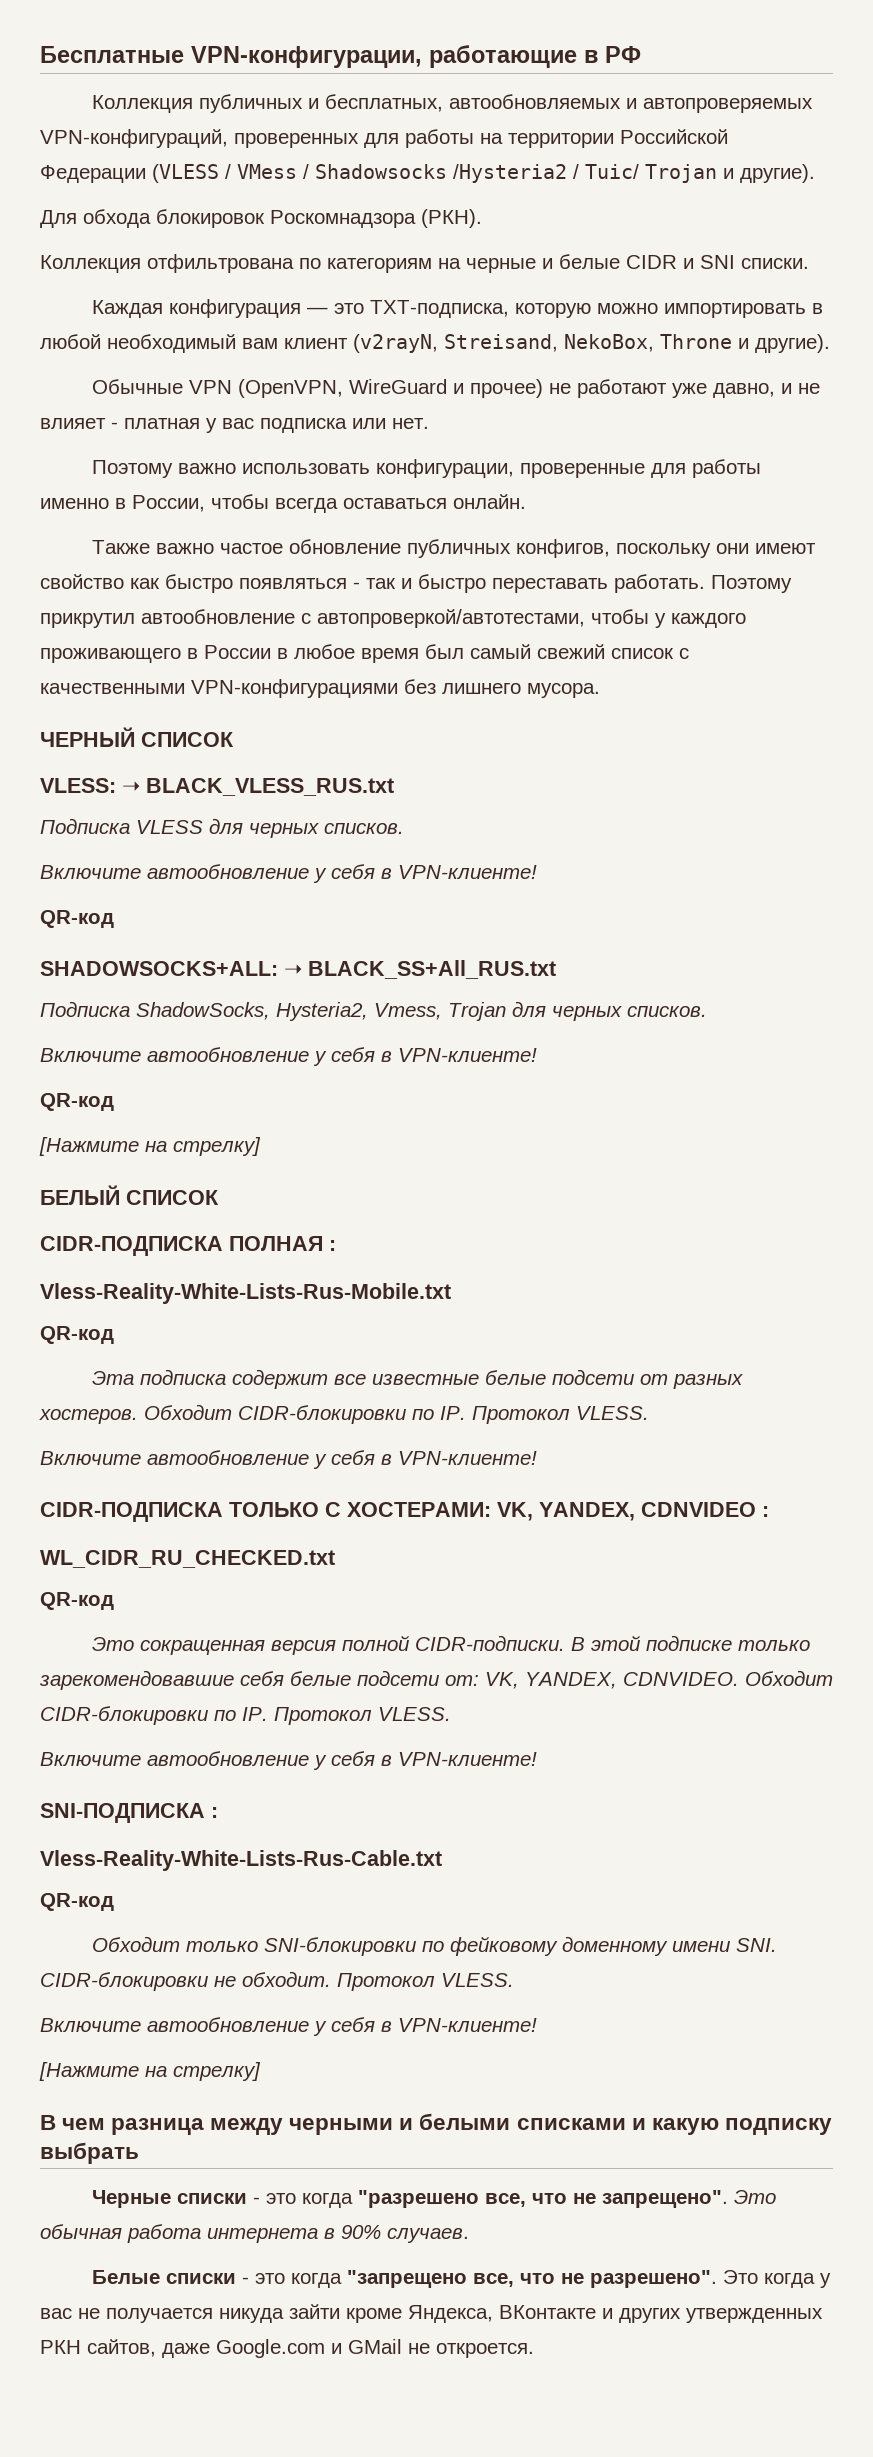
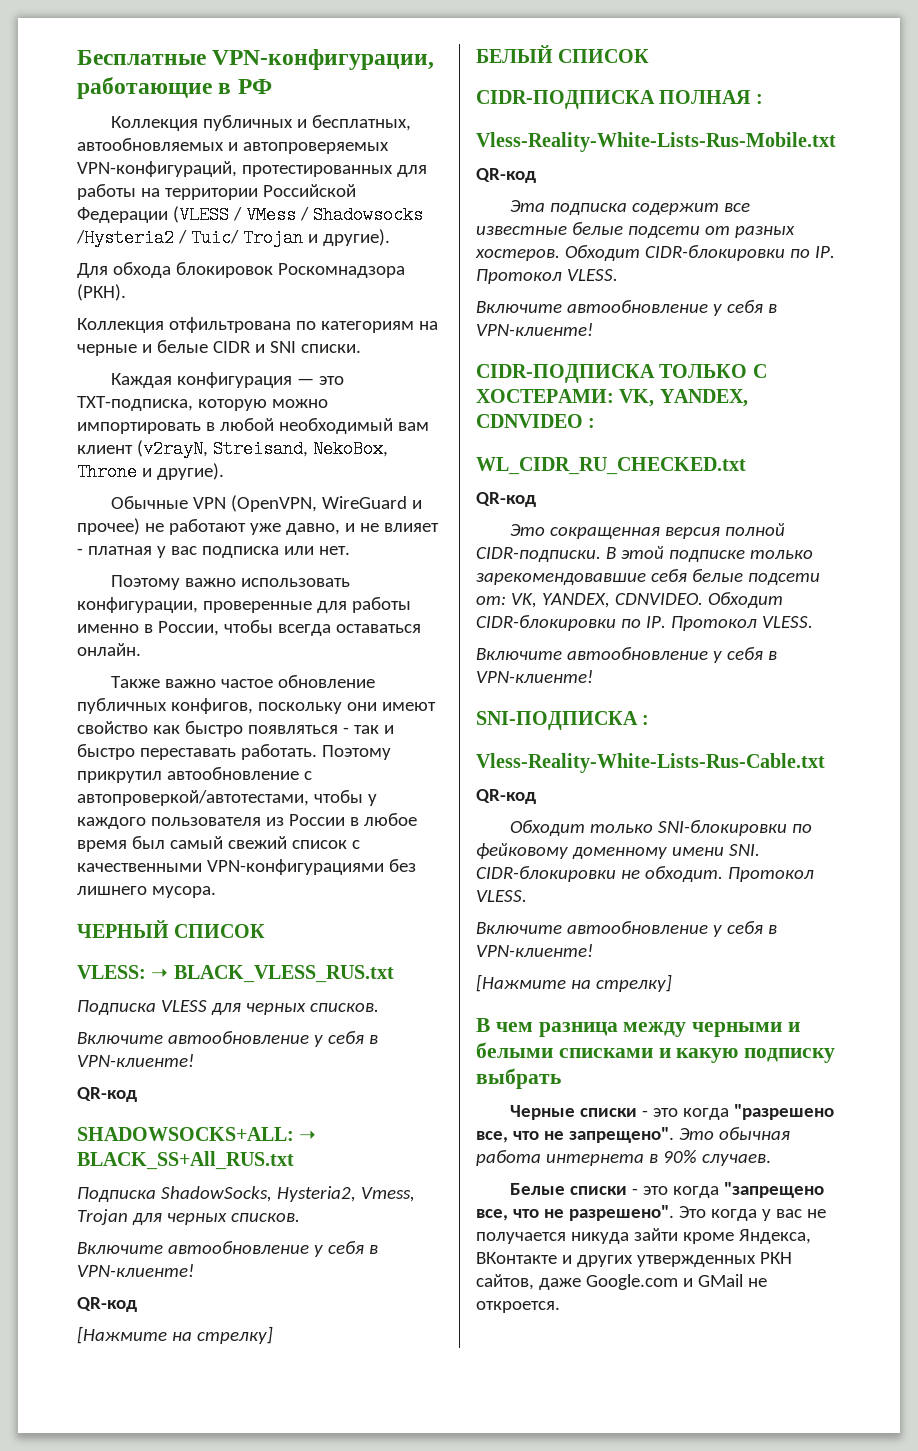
[234,133,359,148] проверенных -> [241,165,393,177] протестированных
[40,648,198,663] проживающего в -> [150,817,284,826] пользователя из

